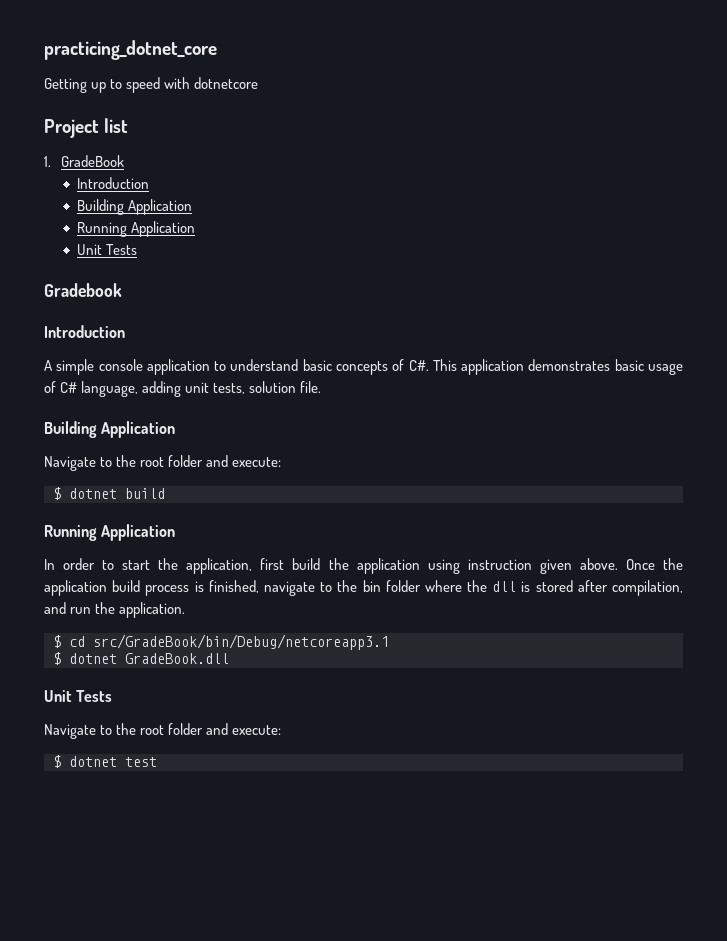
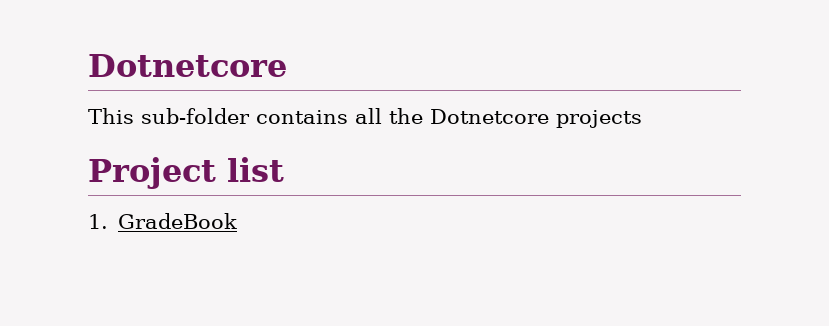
[44,40,217,60] [44,77,259,93] [44,118,129,138] [44,155,124,167] [77,177,150,189] [77,199,193,215] [77,221,196,237] [77,244,138,255] [44,283,122,297] [44,325,125,338] [44,359,683,375] [44,381,322,397] [44,421,176,438] [44,455,282,471] [53,487,165,500] [44,524,176,541] [44,558,684,574] [44,580,683,596] [44,602,186,618] [53,634,389,650] [53,652,229,665] [44,690,113,702] [44,723,282,739] [53,755,157,768] practicing_dotnet_core // Getting up to speed with dotnetcore // Project list // 1. GradeBook // Introduction // Building Application // Running Application // Unit Tests // Gradebook // Introduction // A simple console application to understand basic concepts of C#. This application demonstrates basic usage of C# language, adding unit tests, solution file. // Building Application // Navigate to the root folder and execute: // $ dotnet build // Running Application // In order to start the application, first build the application using instruction given above. Once the application build process is finished, navigate to the bin folder where the dll is stored after compilation, and run the application. // $ cd src/GradeBook/bin/Debug/netcoreapp3.1 // $ dotnet GradeBook.dll // Unit Tests // Navigate to the root folder and execute: // $ dotnet test -> [88,54,287,77] [88,108,642,128] [88,157,284,189] [88,213,238,229] Dotnetcore // This sub-folder contains all the Dotnetcore projects // Project list // 1. GradeBook

